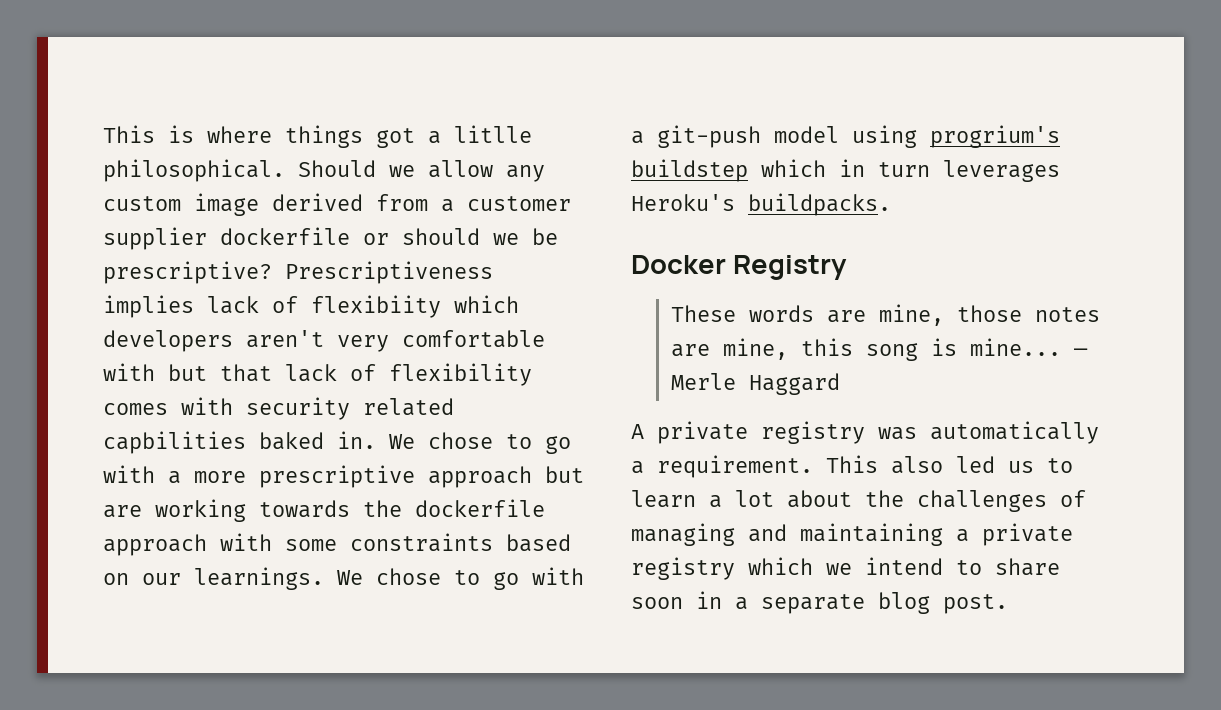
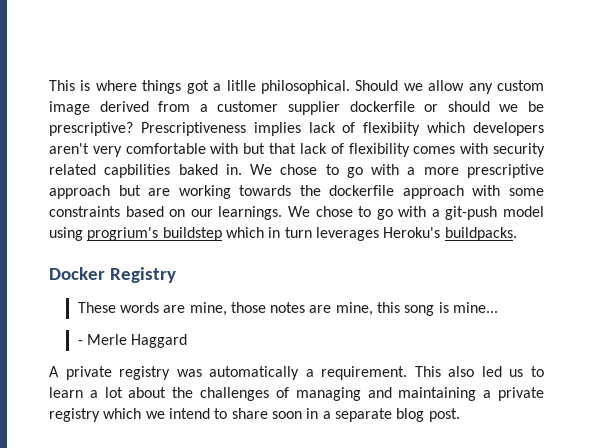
[1073,348,1088,356] — -> [77,340,83,345] // -

